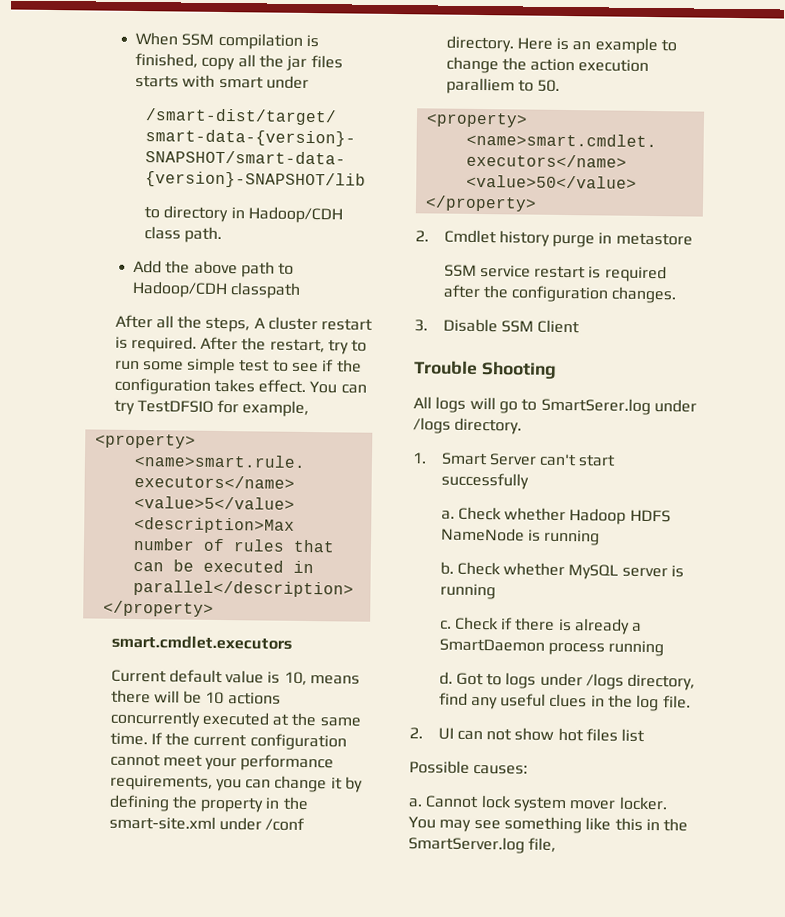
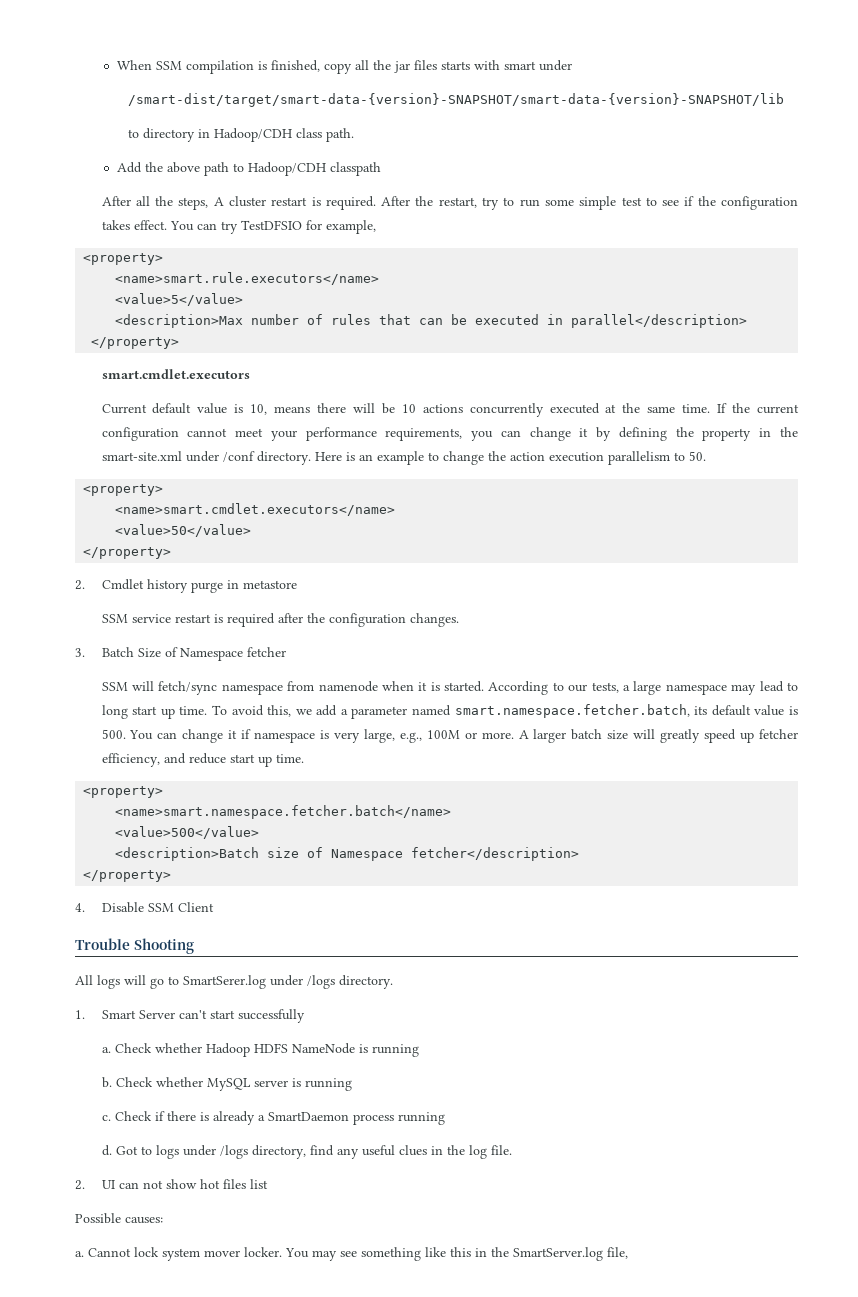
[445,77,515,95] paralliem -> [607,451,670,465] parallelism
(428, 325) none -> [101,647,286,661] [101,681,798,695] [101,704,798,719] [101,729,798,743] [101,753,304,767] [83,786,164,798] [115,805,452,819] [115,826,260,839] [115,847,580,861] [83,870,172,882] [75,903,85,912] Batch Size of Namespace fetcher // SSM will fetch/sync namespace from namenode when it is started. According to our tests, a large namespace may lead to long start up time. To avoid this, we add a parameter named smart.namespace.fetcher.batch, its default value is 500. You can change it if namespace is very large, e.g., 100M or more. A larger batch size will greatly speed up fetcher efficiency, and reduce start up time. // <property> // <name>smart.namespace.fetcher.batch</name> // <value>500</value> // <description>Batch size of Namespace fetcher</description> // </property> // 4.

